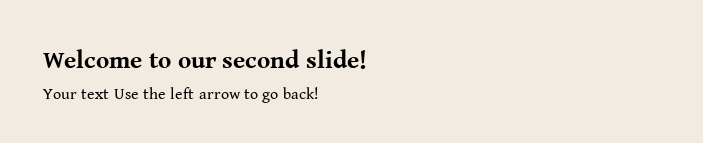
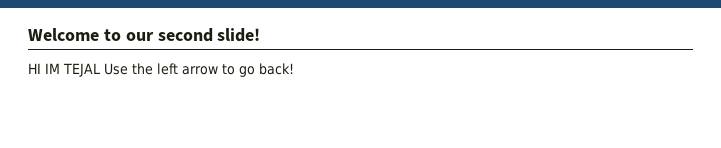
[43,89,110,99] Your text -> [28,63,100,77] HI IM TEJAL

